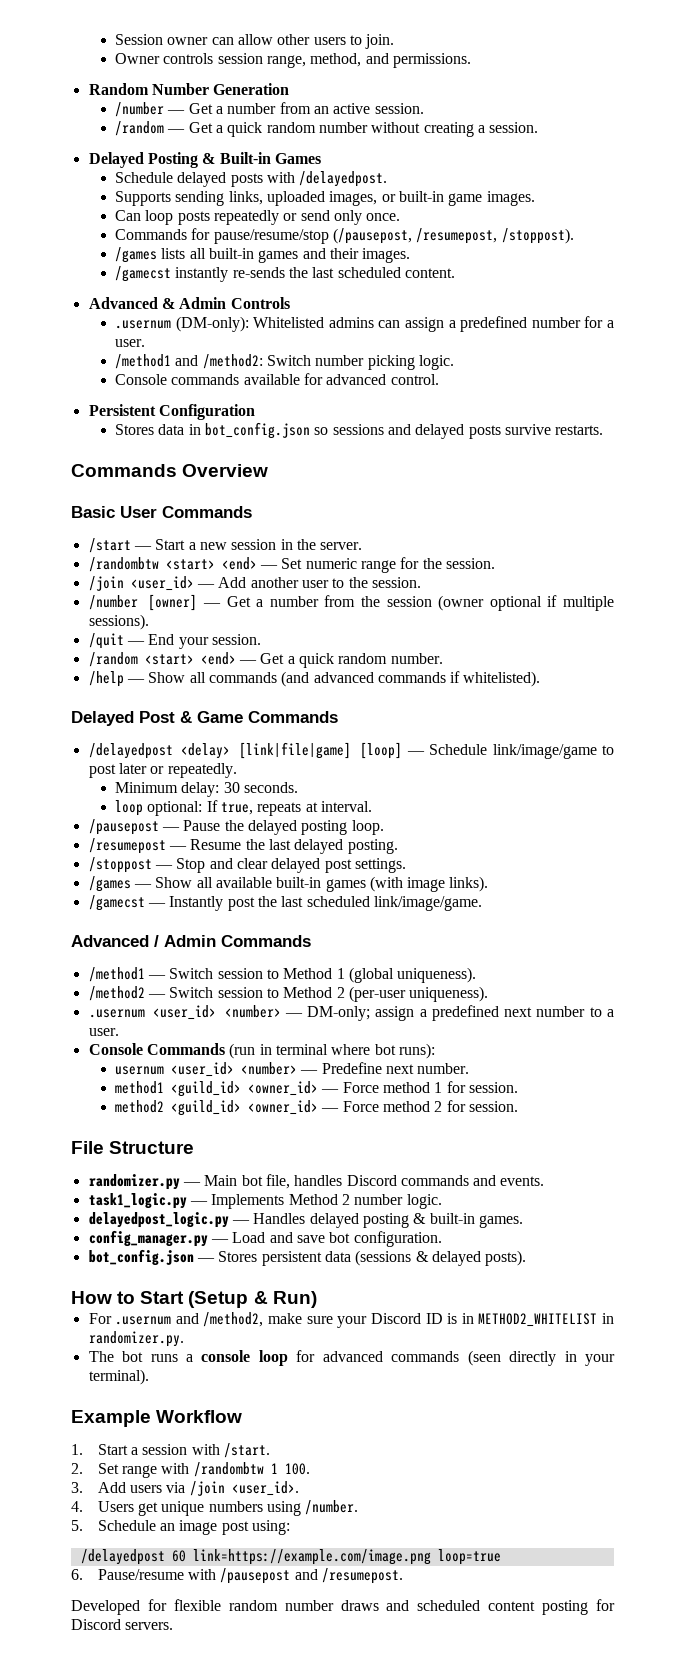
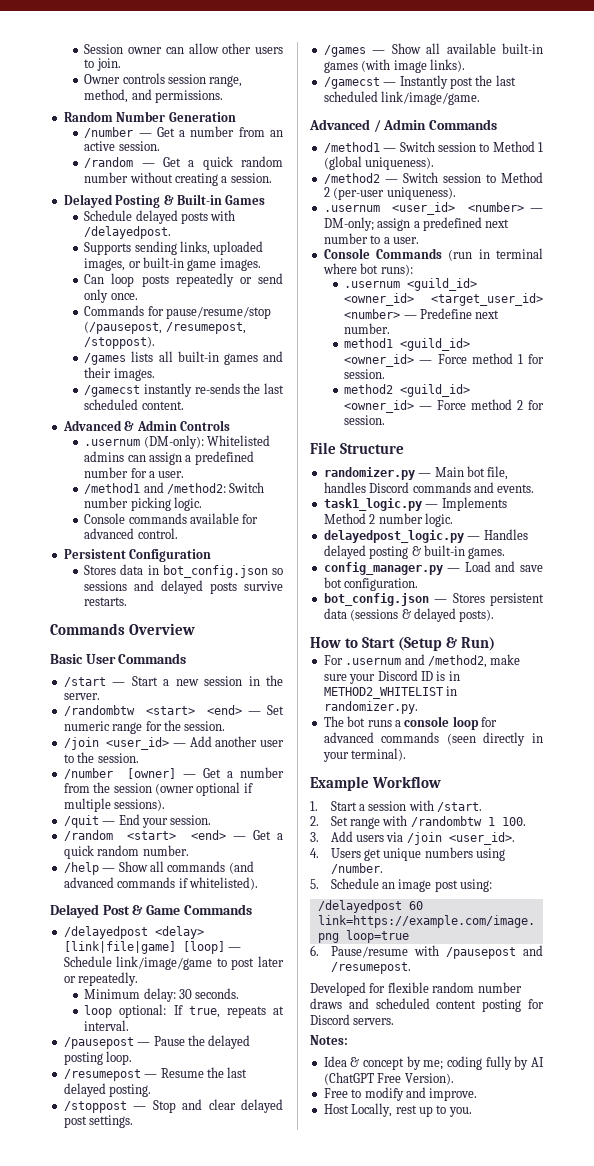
[115,1062,235,1077] usernum <user_id> -> [344,278,478,291] [344,293,543,306] .usernum <guild_id> <owner_id> <target_user_id>
(174, 1626) none -> [310,1035,348,1045] [323,1056,544,1070] [323,1072,454,1085] [323,1087,478,1101] [323,1103,472,1117] // Notes: // Idea & concept by me; coding fully by AI (ChatGPT Free Version). // Free to modify and improve. // Host Locally, rest up to you.

